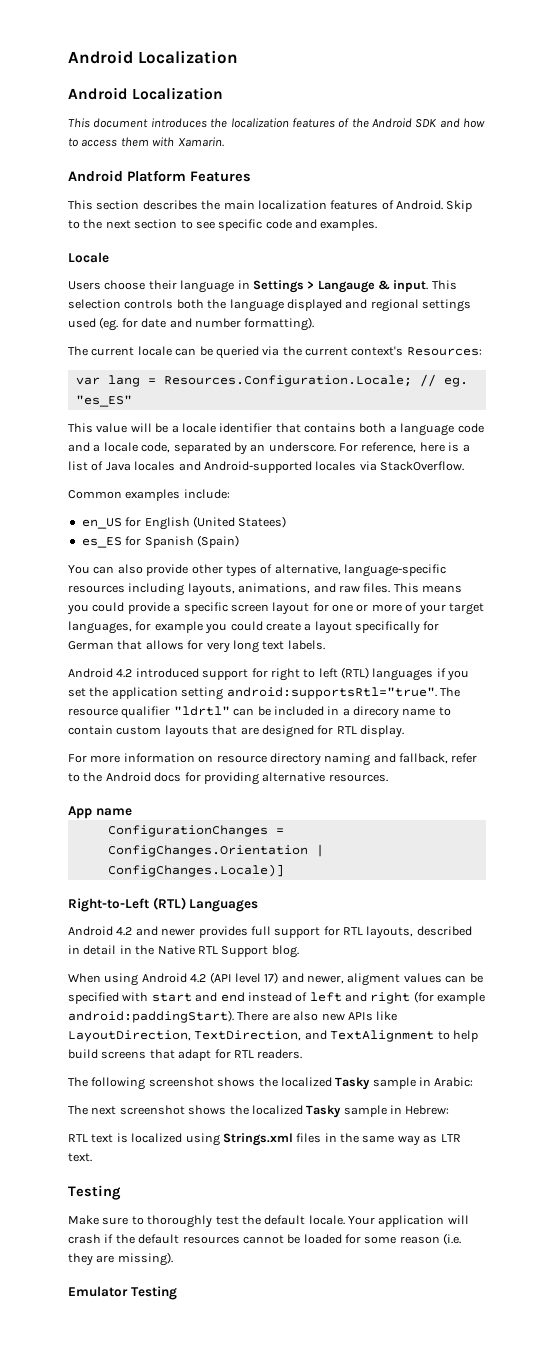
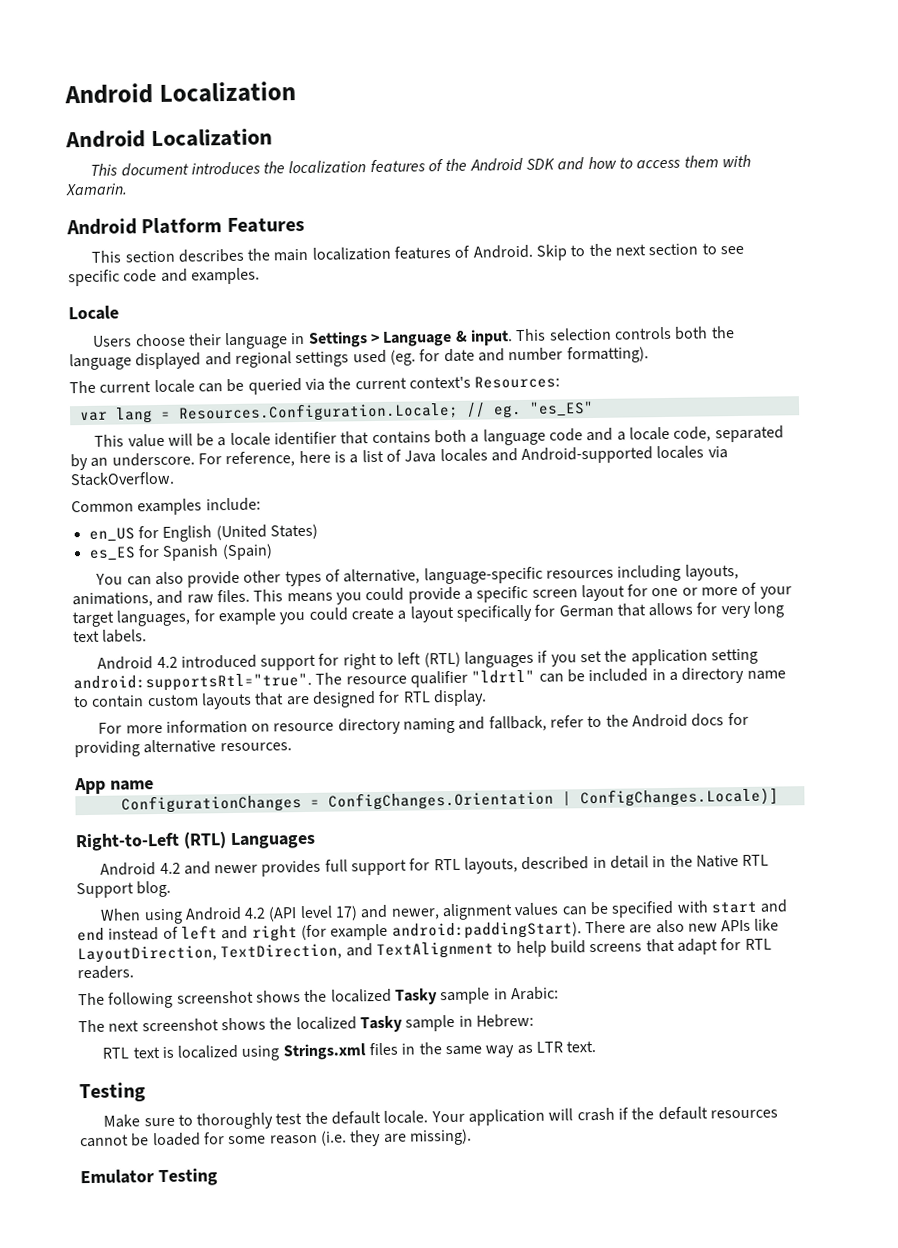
[317,280,375,293] Langauge -> [382,330,453,347] Language
[238,516,287,528] Statees) -> [269,523,318,540] States)
[353,706,399,719] direcory -> [681,666,745,684] directory
[347,973,401,986] aligment -> [442,903,514,921] alignment

